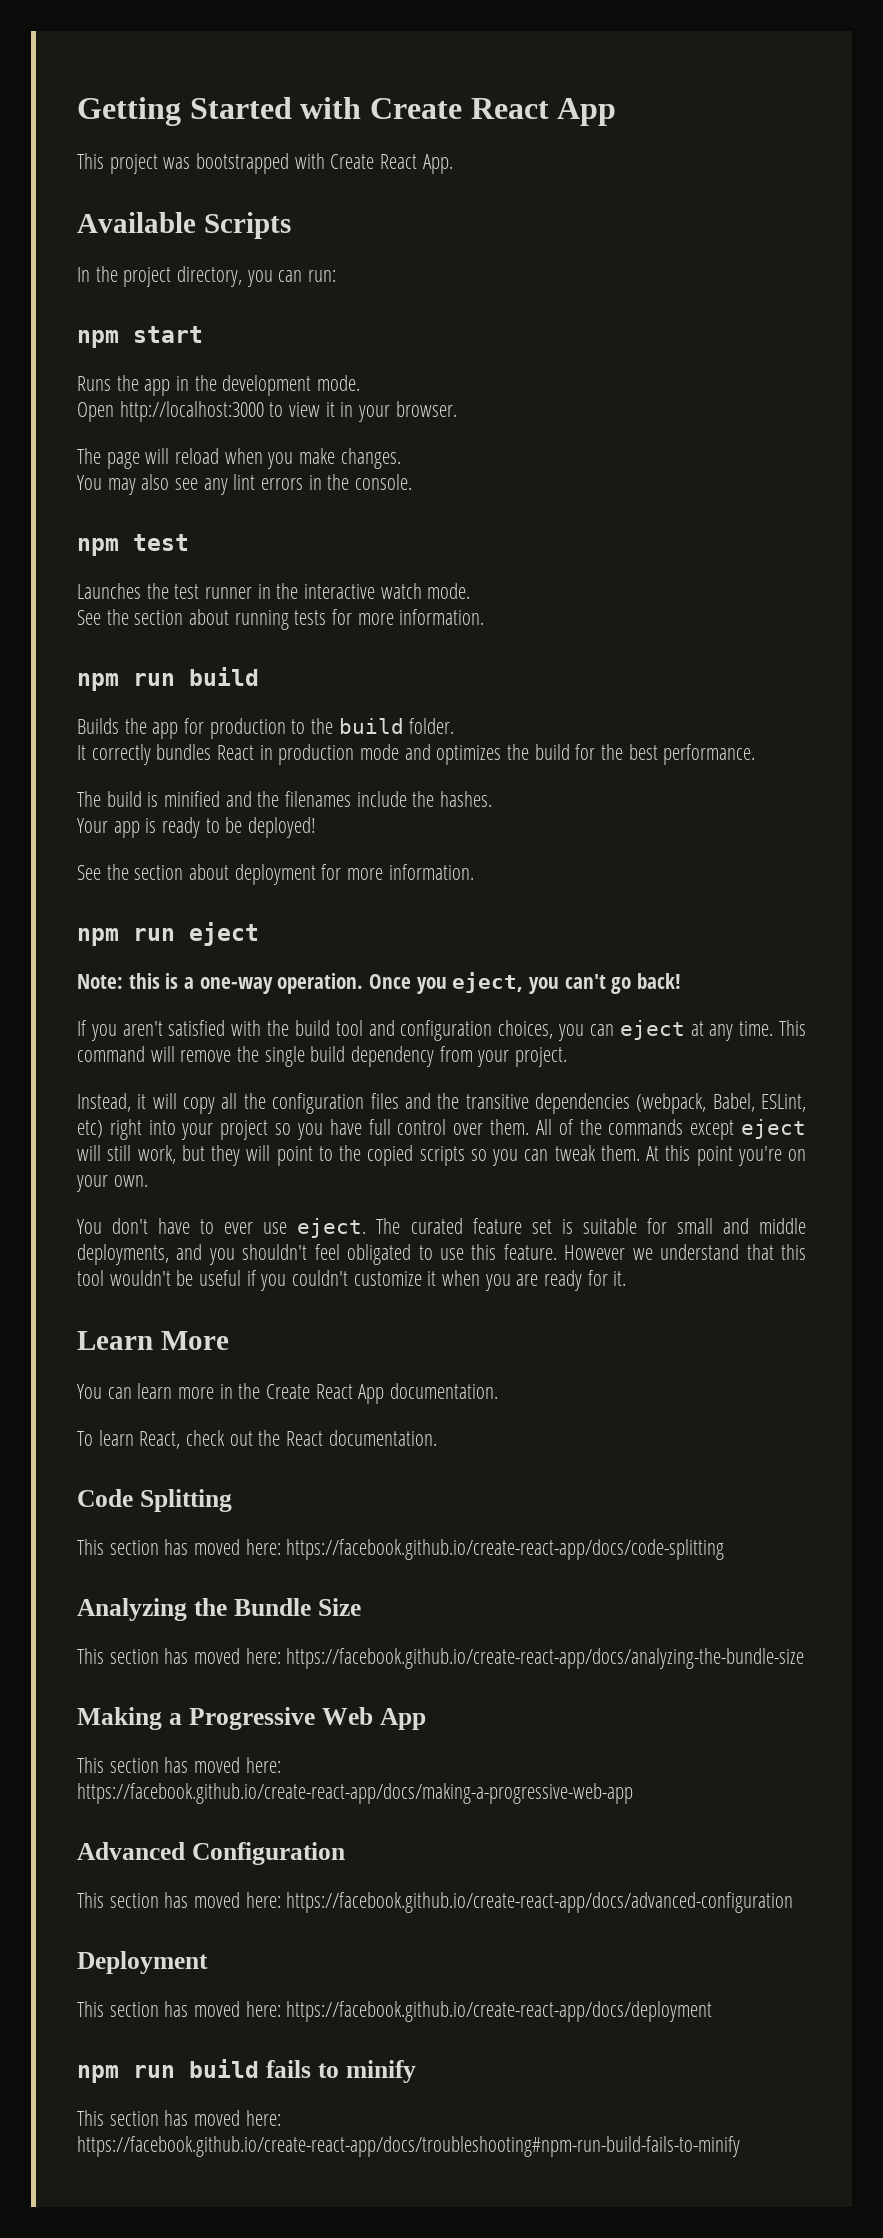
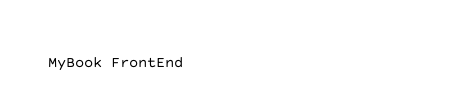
[77,97,617,126] [77,153,453,174] [77,212,291,239] [77,266,337,287] [77,326,203,348] [77,375,361,396] [77,401,457,422] [77,448,401,469] [77,474,413,495] [77,534,189,556] [77,583,471,599] [77,609,485,630] [77,667,259,691] [77,718,455,739] [77,744,756,765] [77,791,493,807] [77,817,317,838] [77,864,474,885] [77,922,259,946] [77,972,682,994] [77,1020,807,1041] [77,1046,568,1067] [77,1093,806,1114] [77,1119,807,1140] [77,1145,807,1166] [76,1175,148,1192] [77,1218,806,1238] [77,1244,807,1265] [77,1270,627,1291] [77,1331,229,1350] [77,1383,499,1404] [77,1430,437,1449] [77,1489,232,1512] [77,1539,725,1560] [77,1598,361,1621] [77,1648,805,1669] [77,1707,426,1730] [77,1757,281,1773] [77,1783,633,1804] [77,1842,345,1865] [77,1892,794,1913] [77,1951,208,1974] [77,2001,713,2022] [77,2059,416,2083] [77,2110,281,2126] [77,2136,740,2157] Getting Started with Create React App // This project was bootstrapped with Create React App. // Available Scripts // In the project directory, you can run: // npm start // Runs the app in the development mode. // Open http://localhost:3000 to view it in your browser. // The page will reload when you make changes. // You may also see any lint errors in the console. // npm test // Launches the test runner in the interactive watch mode. // See the section about running tests for more information. // npm run build // Builds the app for production to the build folder. // It correctly bundles React in production mode and optimizes the build for the best performance. // The build is minified and the filenames include the hashes. // Your app is ready to be deployed! // See the section about deployment for more information. // npm run eject // Note: this is a one-way operation. Once you eject, you can't go back! // If you aren't satisfied with the build tool and configuration choices, you can eject at any time. This command will remove the single build dependency from your project. // Instead, it will copy all the configuration files and the transitive dependencies (webpack, Babel, ESLint, etc) right into your project so you have full control over them. All of the commands except eject will still work, but they will point to the copied scripts so you can tweak them. At this point you're on your own. // You don't have to ever use eject. The curated feature set is suitable for small and middle deployments, and you shouldn't feel obligated to use this feature. However we understand that this tool wouldn't be useful if you couldn't customize it when you are ready for it. // Learn More // You can learn more in the Create React App documentation. // To learn React, check out the React documentation. // Code Splitting // This section has moved here: https://facebook.github.io/create-react-app/docs/code-splitting // Analyzing the Bundle Size // This section has moved here: https://facebook.github.io/create-react-app/docs/analyzing-the-bundle-size // Making a Progressive Web App // This section has moved here: https://facebook.github.io/create-react-app/docs/making-a-progressive-web-app // Advanced Configuration // This section has moved here: https://facebook.github.io/create-react-app/docs/advanced-configuration // Deployment // This section has moved here: https://facebook.github.io/create-react-app/docs/deployment // npm run build fails to minify // This section has moved here: https://facebook.github.io/create-react-app/docs/troubleshooting#npm-run-build-fails-to-minify -> [48,57,183,71] MyBook FrontEnd

